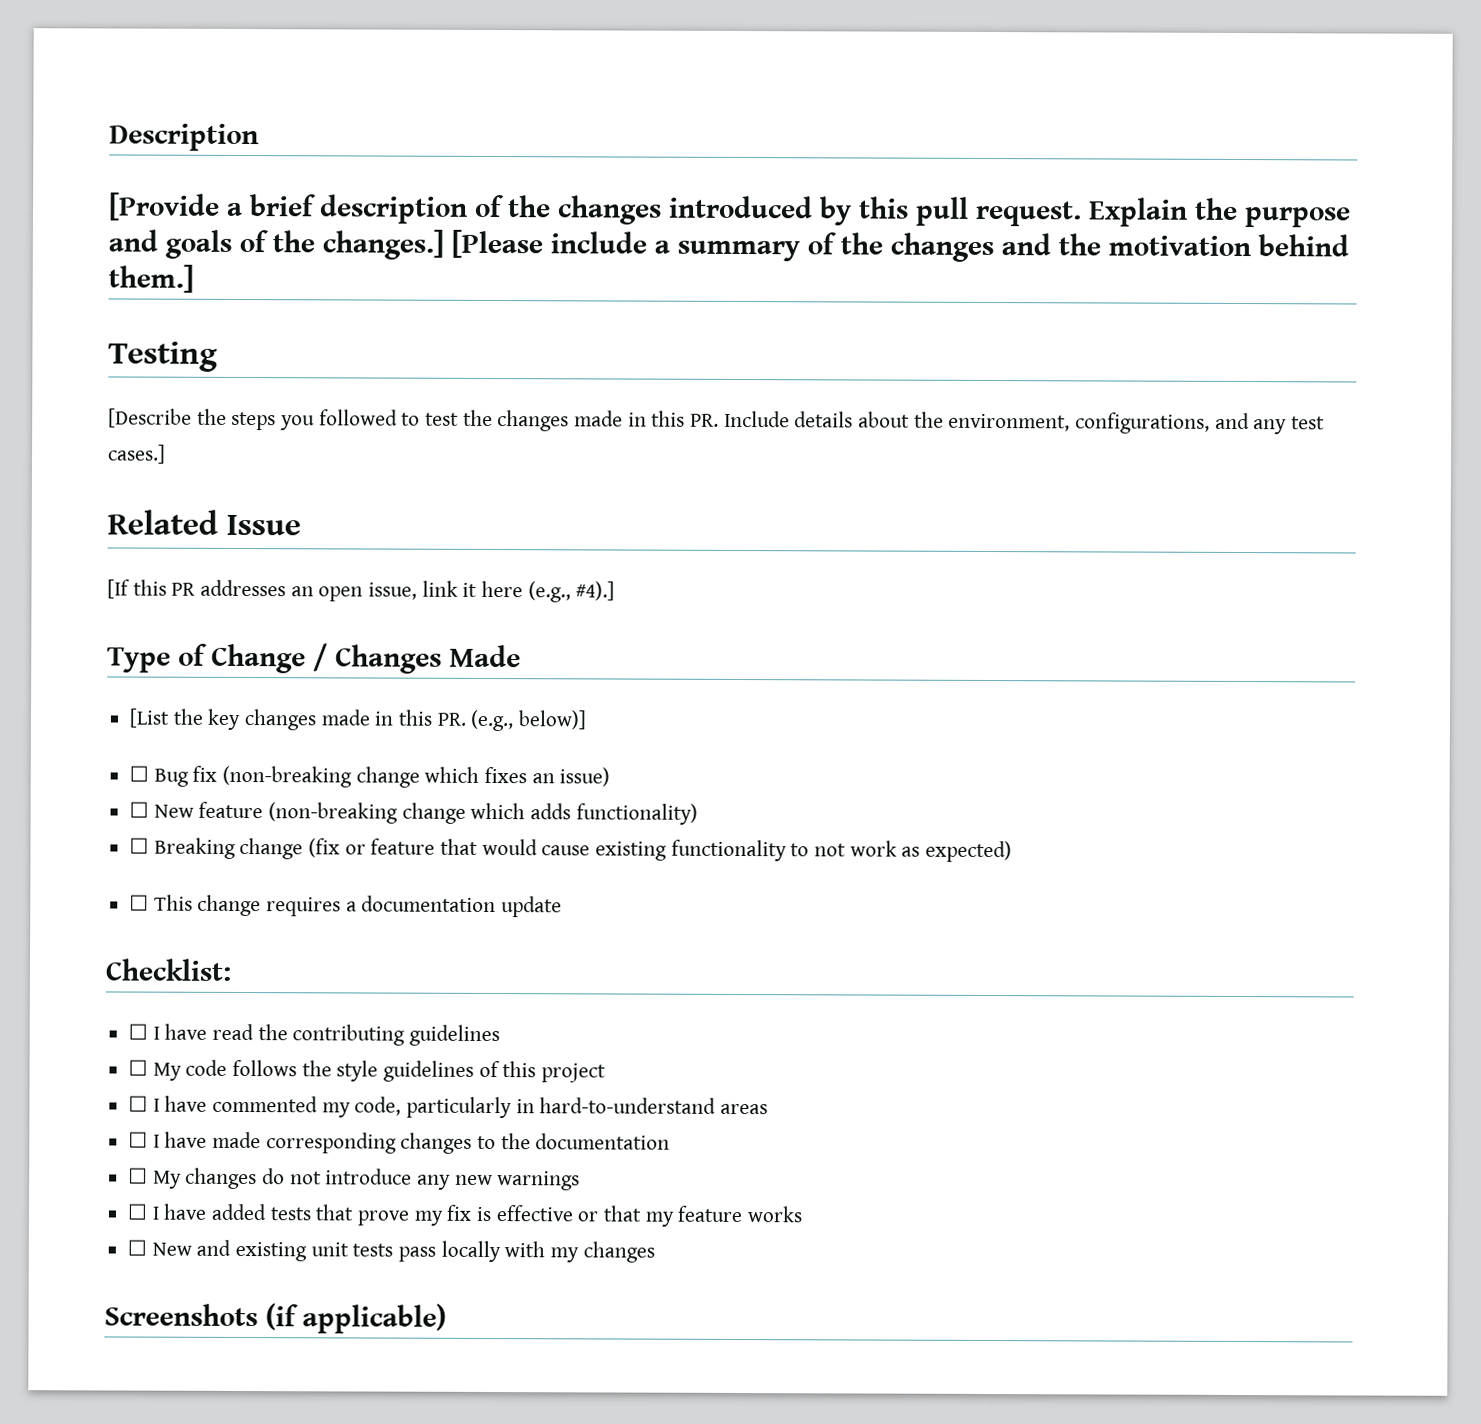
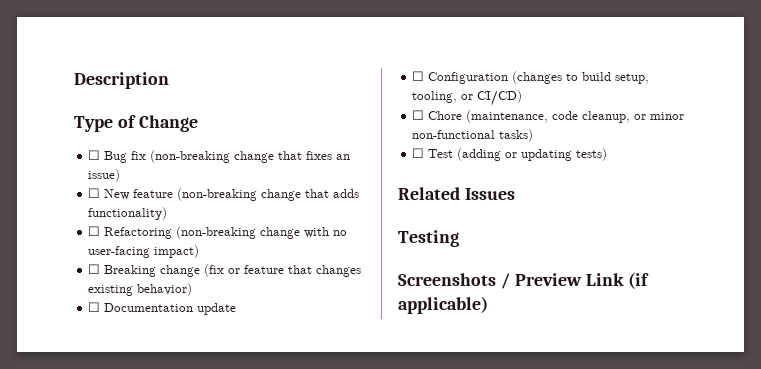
[108,192,1351,228] [108,229,1349,263] [108,264,194,293] [108,341,218,372] [108,408,1326,435] [107,444,166,464] [107,509,301,536] [107,579,616,603] [107,643,521,674] [129,708,588,732] [Provide a brief description of the changes introduced by this pull request. Explain the purpose and goals of the changes.] [Please include a summary of the changes and the motivation behind them.] // Testing // [Describe the steps you followed to test the changes made in this PR. Include details about the environment, configurations, and any test cases.] // Related Issue // [If this PR addresses an open issue, link it here (e.g., #4).] // Type of Change / Changes Made // [List the key changes made in this PR. (e.g., below)] -> [74,115,198,132] Type of Change
[424,766,480,783] which -> [278,151,303,160] that
[470,802,526,820] which -> [305,189,330,198] that
(698, 814) none -> [88,226,348,239] [88,245,200,258] // ☐ Refactoring (non-breaking change with no user-facing impact)
[481,838,1013,863] [129,894,563,918] [105,958,232,981] [128,1023,501,1047] [128,1059,607,1083] [128,1095,769,1119] [128,1131,671,1154] [128,1167,581,1191] [127,1203,804,1227] [127,1239,655,1263] [104,1303,258,1327] would cause existing functionality to not work as expected) // ☐ This change requires a documentation update // Checklist: // ☐ I have read the contributing guidelines // ☐ My code follows the style guidelines of this project // ☐ I have commented my code, particularly in hard-to-understand areas // ☐ I have made corresponding changes to the documentation // ☐ My changes do not introduce any new warnings // ☐ I have added tests that prove my fix is effective or that my feature works // ☐ New and existing unit tests pass locally with my changes // Screenshots -> [316,265,362,277] [88,283,193,296] [88,302,237,315] [412,71,650,84] [412,90,523,106] [412,110,685,123] [412,129,534,142] [412,148,608,161] [398,187,515,200] [398,230,459,247] [398,273,624,289] changes existing behavior) // ☐ Documentation update // ☐ Configuration (changes to build setup, tooling, or CI/CD) // ☐ Chore (maintenance, code cleanup, or minor non-functional tasks) // ☐ Test (adding or updating tests) // Related Issues // Testing // Screenshots / Preview Link

